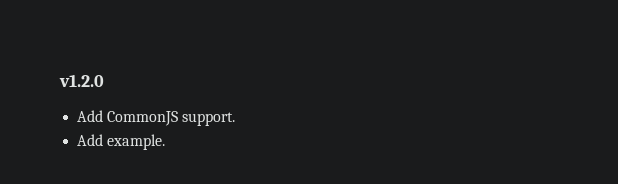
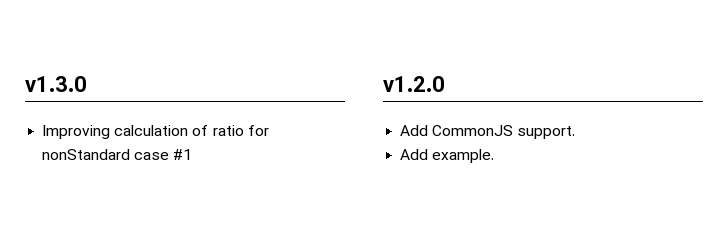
(59, 80) none -> [25,76,87,92] [42,125,269,139] [42,149,193,160] v1.3.0 // Improving calculation of ratio for nonStandard case #1 //

